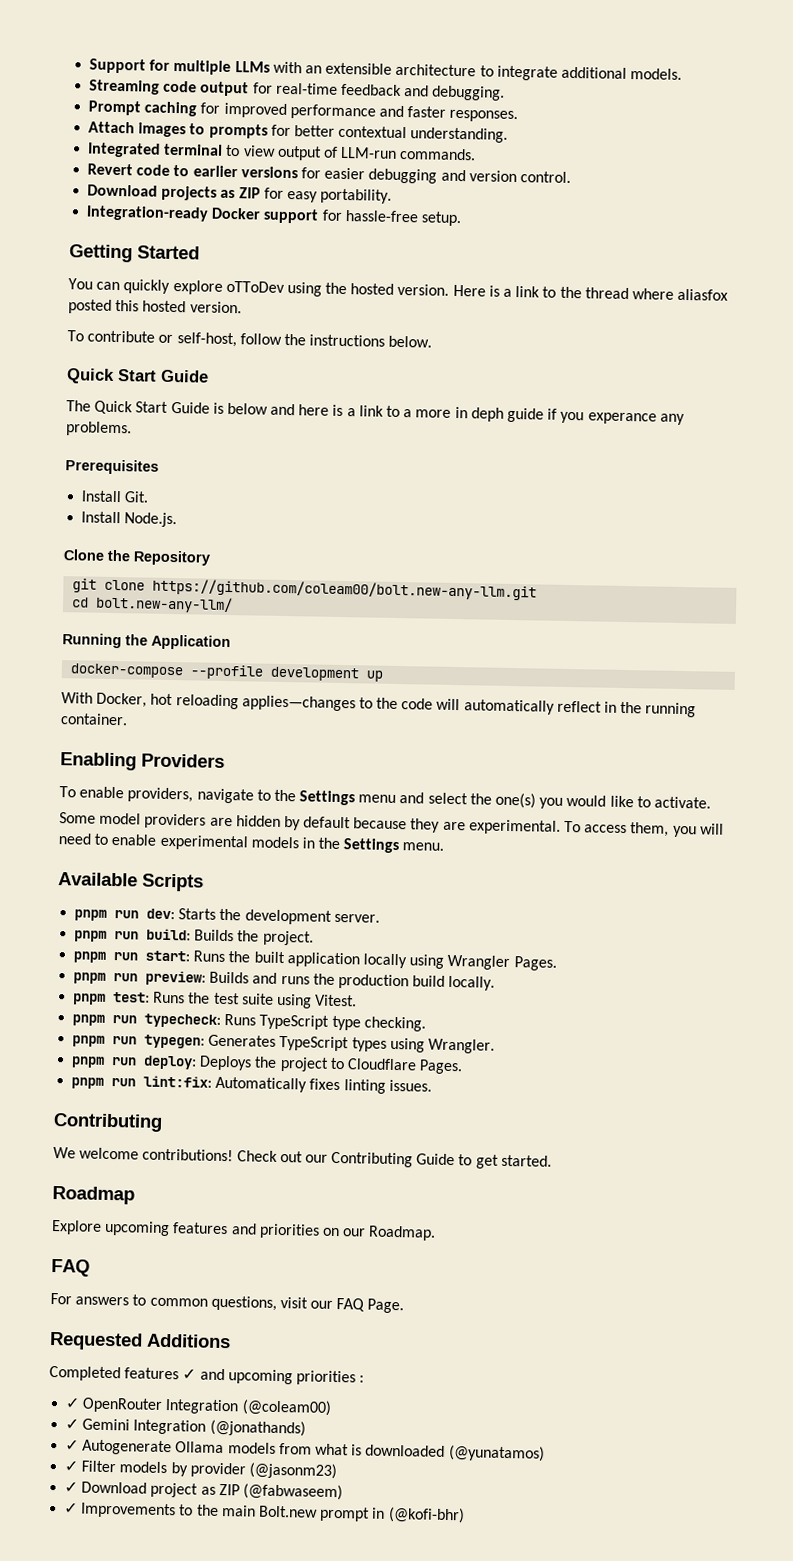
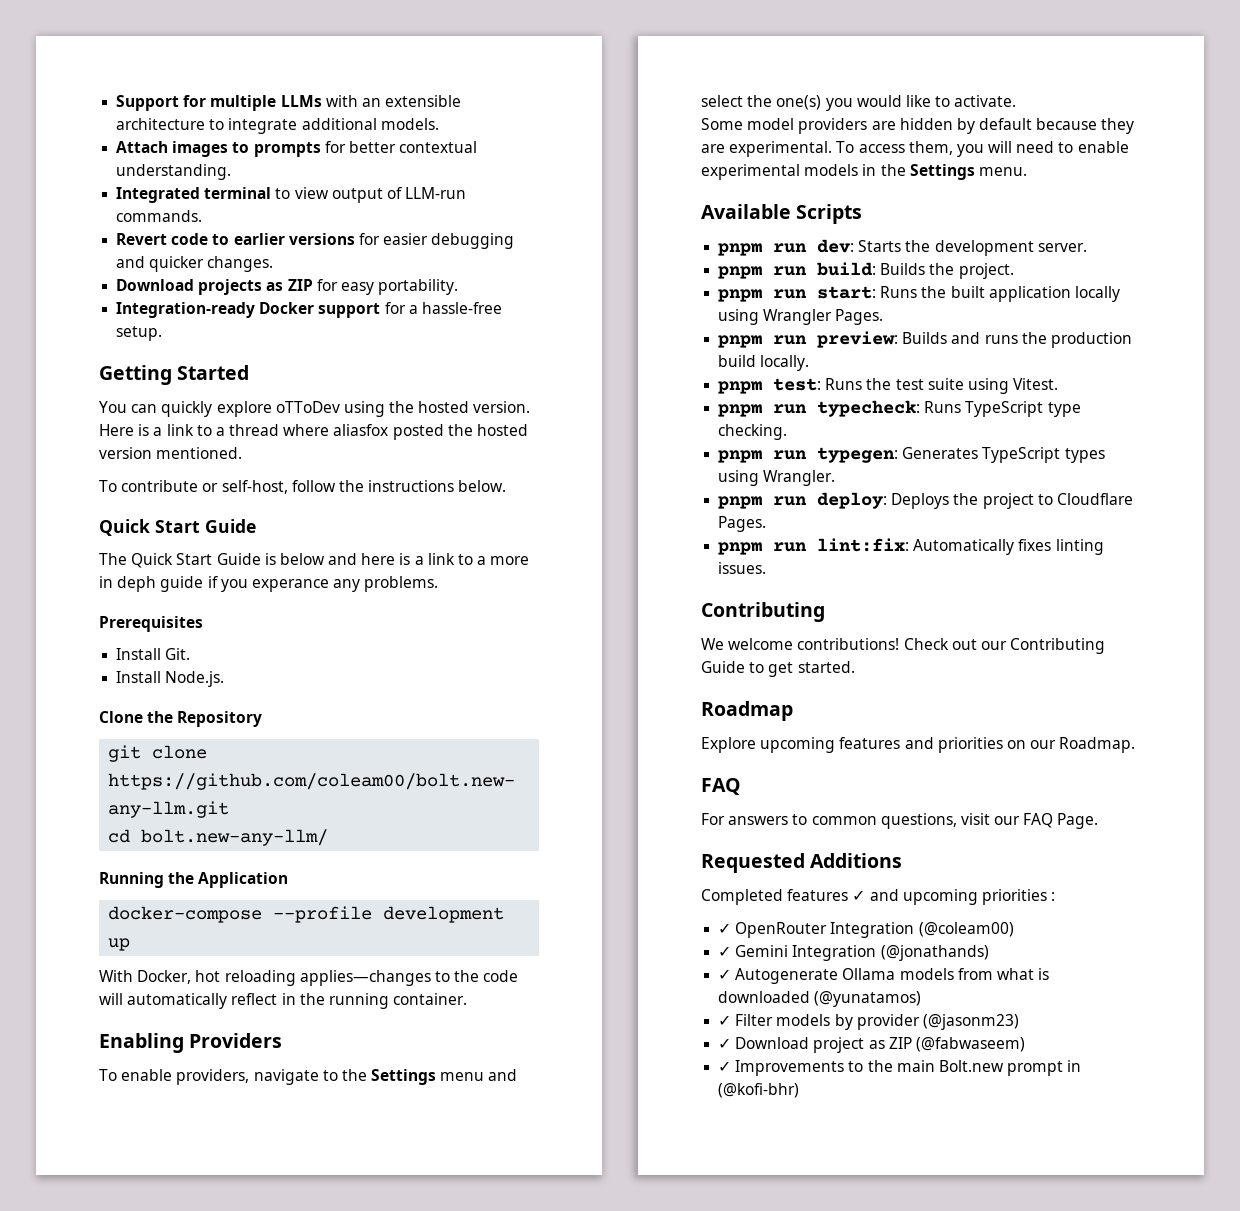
[89,79,506,101] [88,100,519,123] // Streaming code output for real-time feedback and debugging. // Prompt caching for improved performance and faster responses. -> (439, 124) none
[468,170,571,183] version control. -> [149,256,274,272] quicker changes.
(343, 215) none -> [408,305,418,314] a
[559,286,582,299] the -> [215,427,225,436] a
[115,299,242,314] this hosted version. -> [447,424,529,436] [99,447,243,459] the hosted version mentioned.

